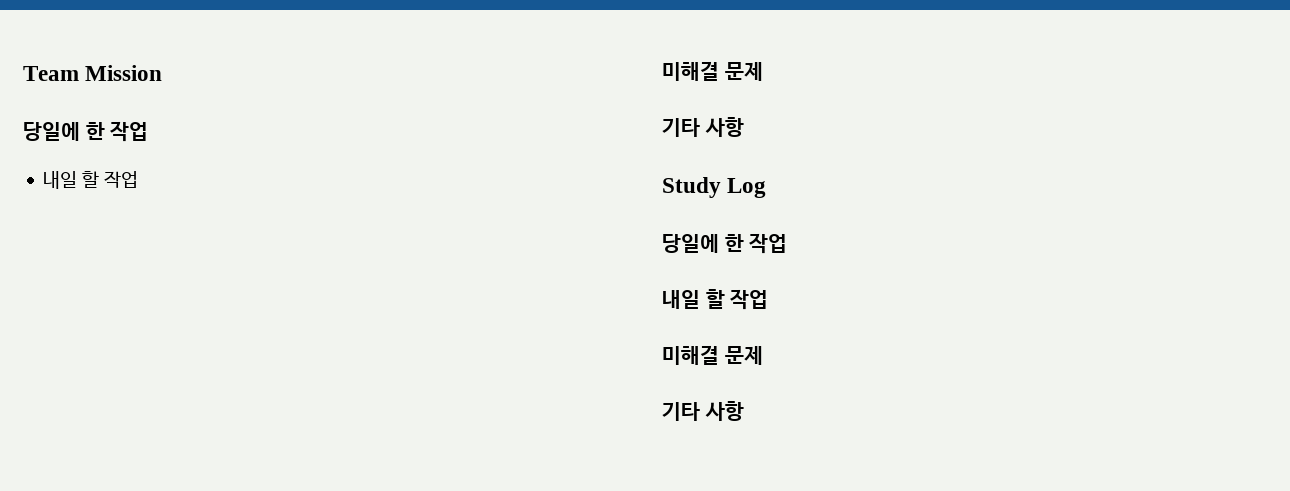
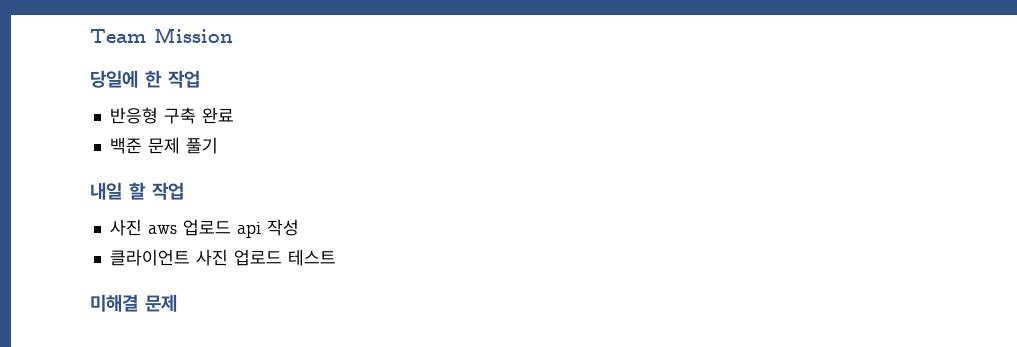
[43,171,139,189] [662,61,763,81] [662,117,744,137] [662,177,767,198] [662,233,788,254] [662,289,769,310] [662,345,763,365] [662,401,744,421] 내일 할 작업 // 미해결 문제 // 기타 사항 // Study Log // 당일에 한 작업 // 내일 할 작업 // 미해결 문제 // 기타 사항 -> [109,107,234,124] [109,137,218,154] [90,182,184,200] [109,219,299,238] [109,249,336,266] [90,294,177,312] 반응형 구축 완료 // 백준 문제 풀기 // 내일 할 작업 // 사진 aws 업로드 api 작성 // 클라이언트 사진 업로드 테스트 // 미해결 문제

